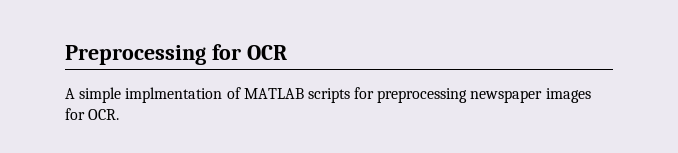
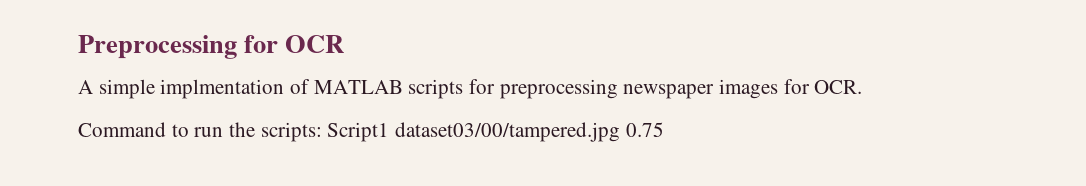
(120, 114) none -> [78,122,664,142] // Command to run the scripts: Script1 dataset03/00/tampered.jpg 0.75

